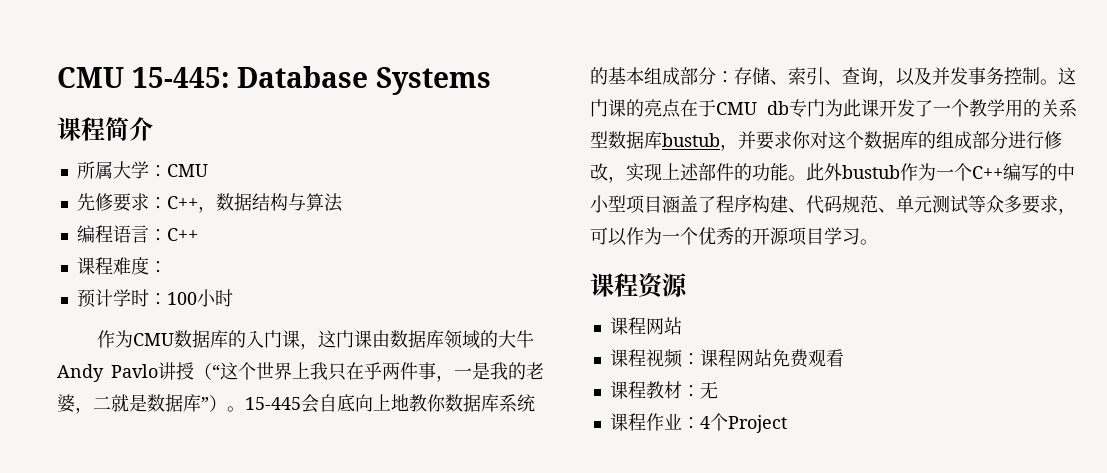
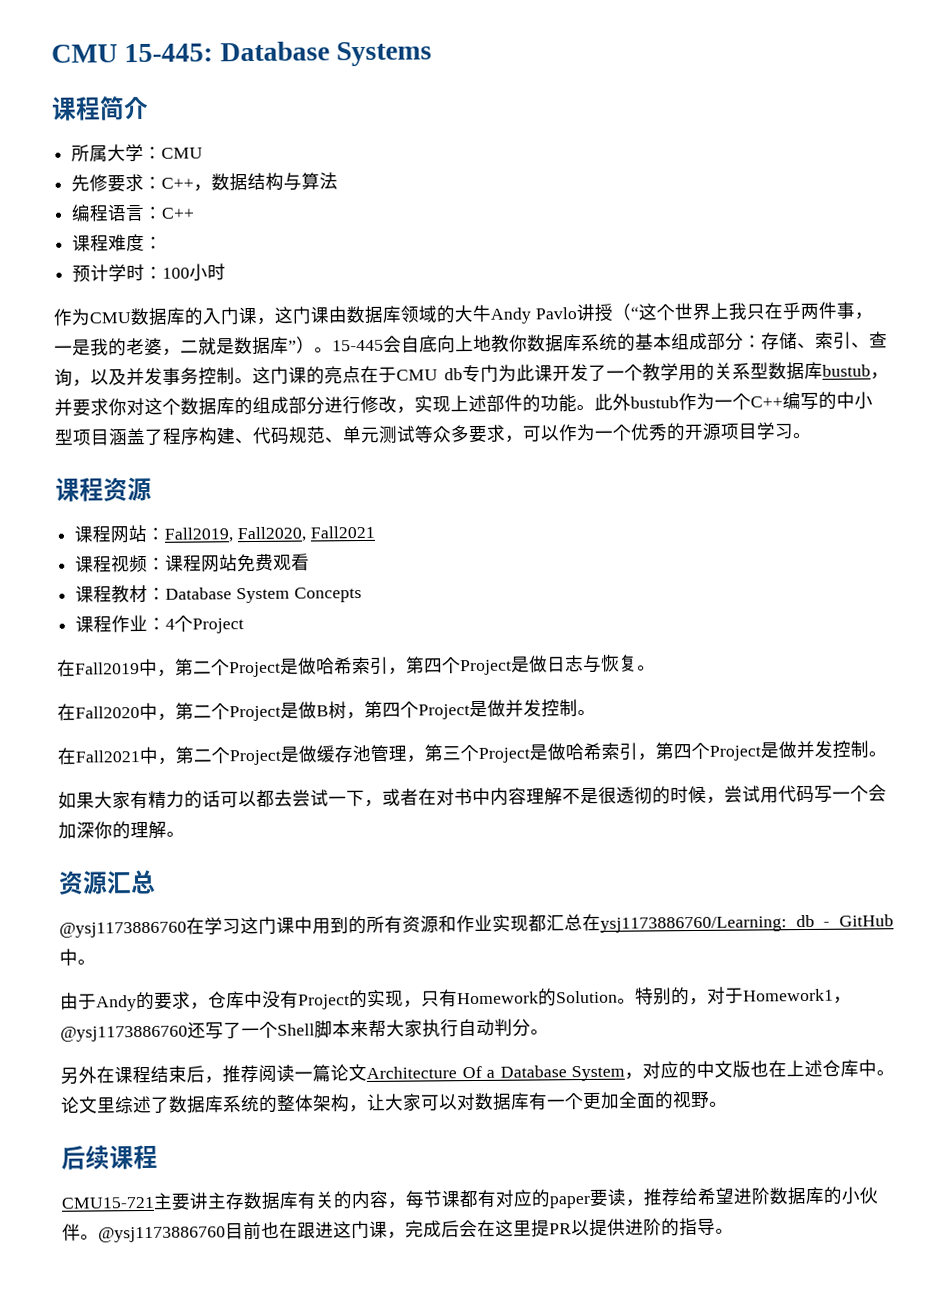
(682, 326) none -> [146,525,375,543] ：Fall2019, Fall2020, Fall2021
[699,381,718,399] 无 -> [165,587,362,604] Database System Concepts
(787, 424) none -> [57,654,656,678] [57,699,596,722] [57,740,887,766] [58,784,887,810] [58,820,185,840] [58,869,156,895] [59,913,894,938] [59,948,96,966] [60,986,852,1012] [60,1018,549,1042] [60,1059,895,1085] [61,1090,728,1115] [61,1144,158,1170] [61,1186,879,1211] [62,1217,734,1243] // 在Fall2019中，第二个Project是做哈希索引，第四个Project是做日志与恢复。 // 在Fall2020中，第二个Project是做B树，第四个Project是做并发控制。 // 在Fall2021中，第二个Project是做缓存池管理，第三个Project是做哈希索引，第四个Project是做并发控制。 // 如果大家有精力的话可以都去尝试一下，或者在对书中内容理解不是很透彻的时候，尝试用代码写一个会加深你的理解。 // 资源汇总 // @ysj1173886760在学习这门课中用到的所有资源和作业实现都汇总在ysj1173886760/Learning: db - GitHub中。 // 由于Andy的要求，仓库中没有Project的实现，只有Homework的Solution。特别的，对于Homework1，@ysj1173886760还写了一个Shell脚本来帮大家执行自动判分。 // 另外在课程结束后，推荐阅读一篇论文Architecture Of a Database System，对应的中文版也在上述仓库中。论文里综述了数据库系统的整体架构，让大家可以对数据库有一个更加全面的视野。 // 后续课程 // CMU15-721主要讲主存数据库有关的内容，每节课都有对应的paper要读，推荐给希望进阶数据库的小伙伴。@ysj1173886760目前也在跟进这门课，完成后会在这里提PR以提供进阶的指导。

